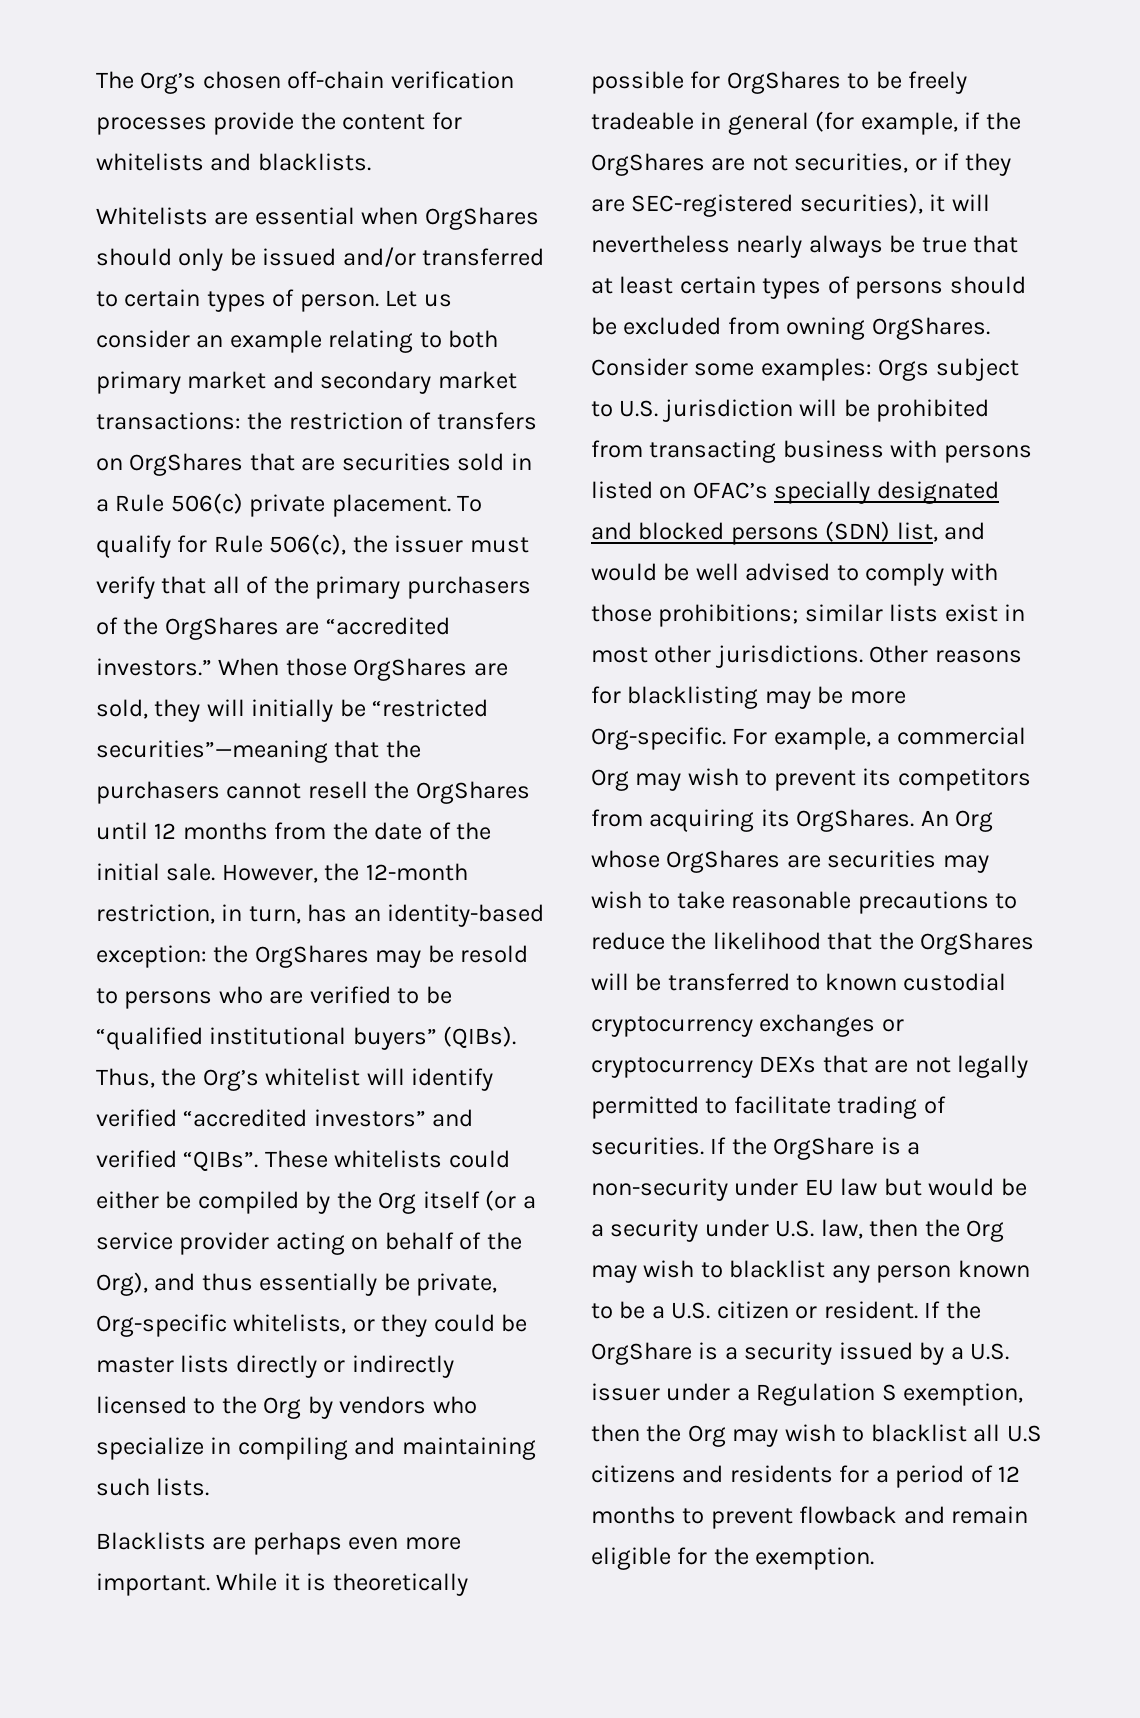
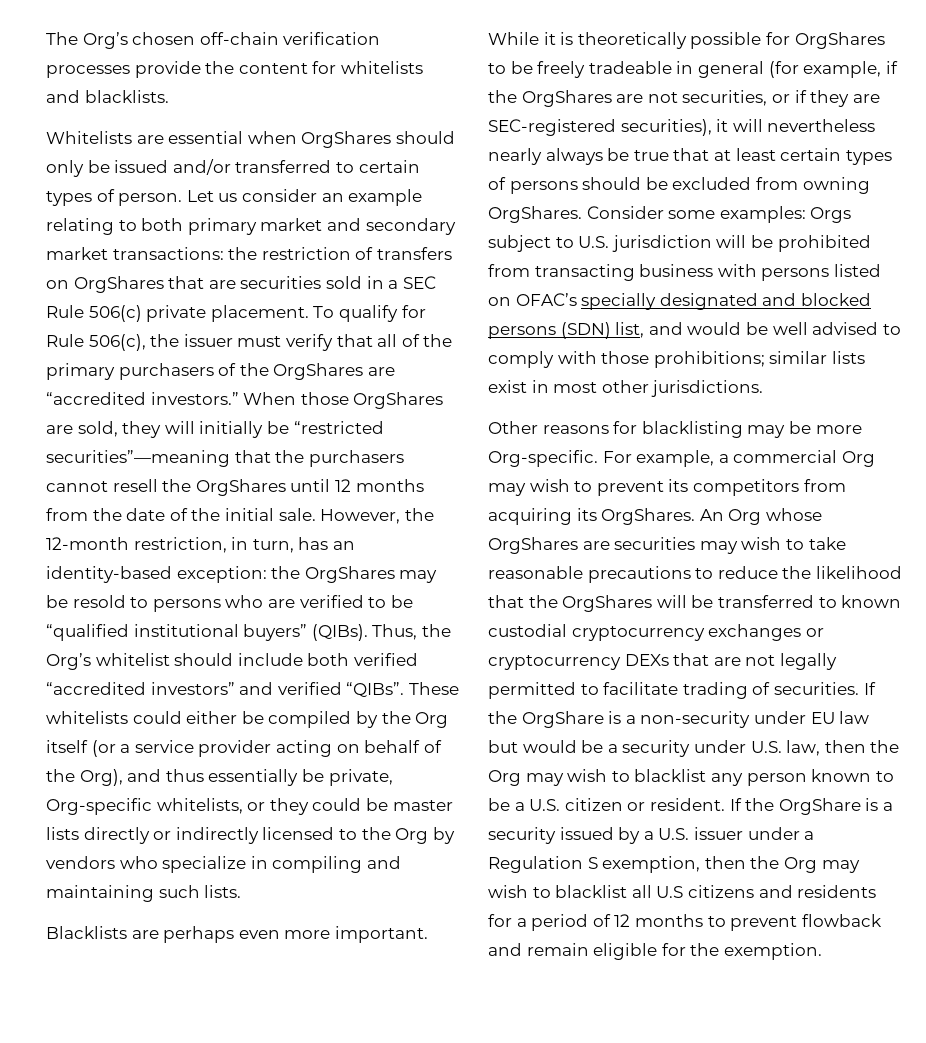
(109, 505) none -> [402,276,436,289] SEC
[366,1068,494,1091] will identify -> [174,653,350,666] should include both
(863, 656) none -> (764, 388) //

